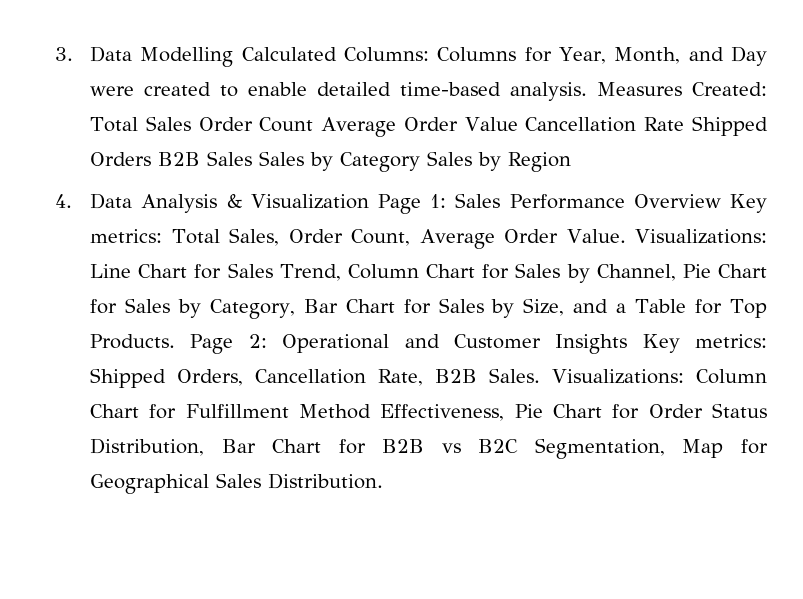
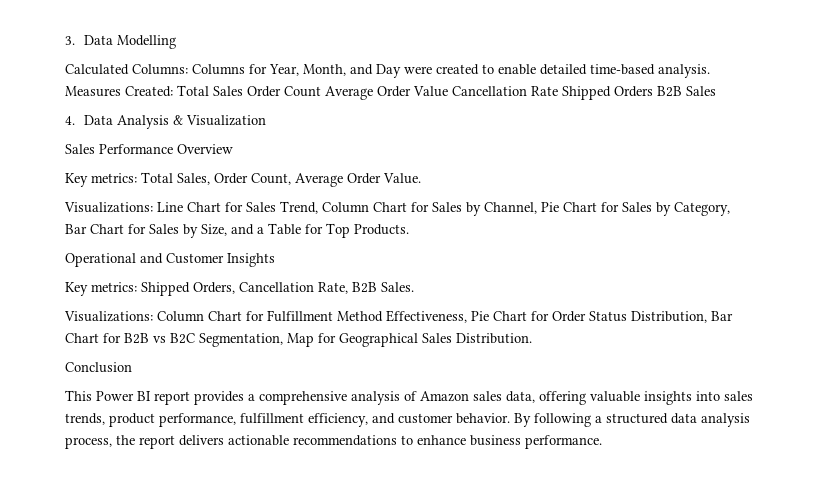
(234, 57) none -> (177, 42) //
[259,151,572,172] Sales by Category Sales by Region -> (716, 91) none
[377,194,447,214] Page 1: -> (267, 120) //
(721, 201) none -> (233, 149) //
(626, 236) none -> (421, 178) //
[190,334,267,354] Page 2: -> (409, 229) //
(628, 344) none -> (275, 260) //
(541, 375) none -> (414, 287) //
(384, 481) none -> [65,362,132,373] [65,390,753,405] [65,413,750,427] [65,435,602,449] // Conclusion // This Power BI report provides a comprehensive analysis of Amazon sales data, offering valuable insights into sales trends, product performance, fulfillment efficiency, and customer behavior. By following a structured data analysis process, the report delivers actionable recommendations to enhance business performance.

